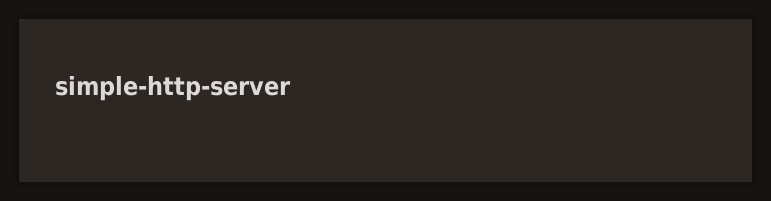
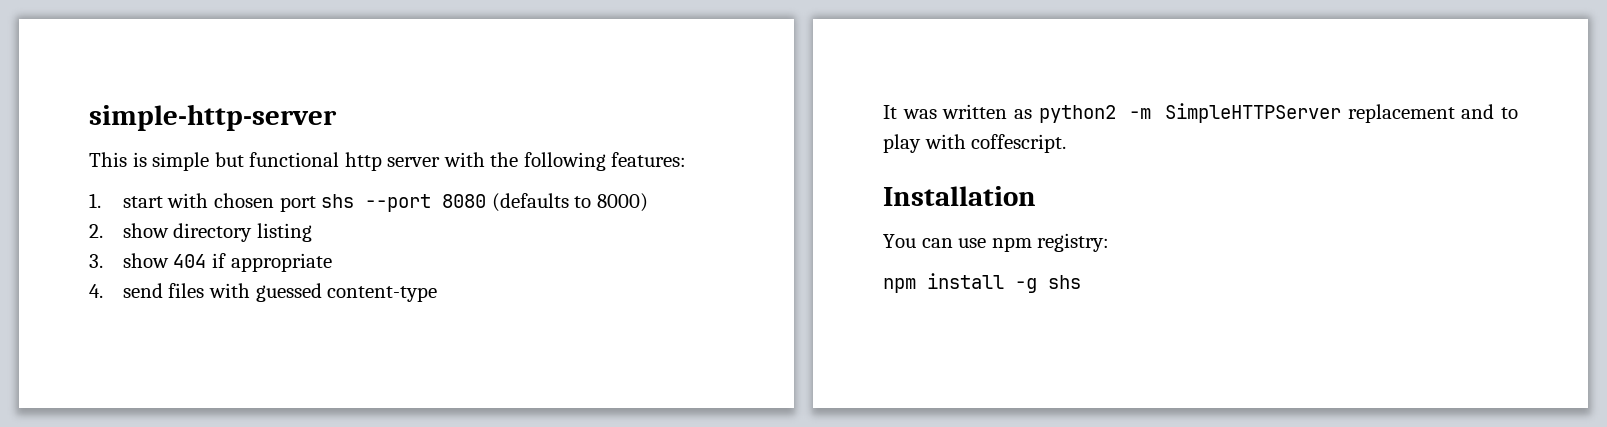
(291, 88) none -> [89,152,687,171] [89,193,648,212] [89,223,313,242] [89,253,332,272] [89,283,438,302] [883,103,1518,123] [883,134,1067,153] [883,186,1036,206] [883,233,1110,252] [883,273,1081,293] // This is simple but functional http server with the following features: // 1. start with chosen port shs --port 8080 (defaults to 8000) // 2. show directory listing // 3. show 404 if appropriate // 4. send files with guessed content-type // It was written as python2 -m SimpleHTTPServer replacement and to play with coffescript. // Installation // You can use npm registry: // npm install -g shs

